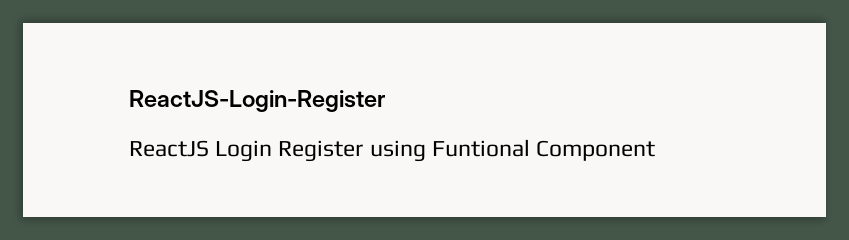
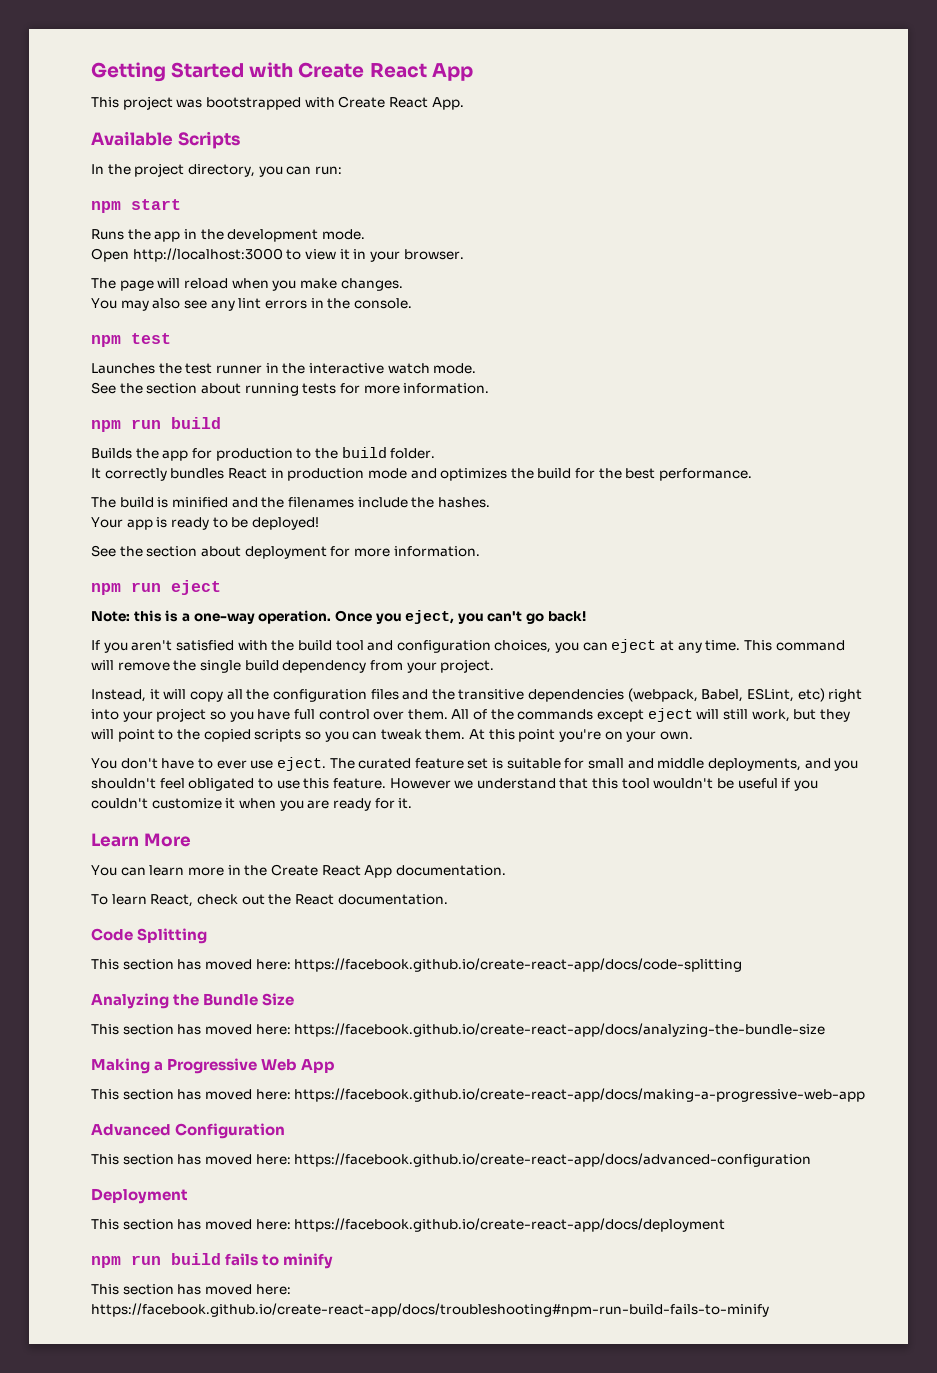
[129,90,385,112] [129,139,656,162] ReactJS-Login-Register // ReactJS Login Register using Funtional Component -> [91,62,473,82] [91,96,464,110] [91,131,240,149] [91,163,342,177] [91,199,181,213] [91,229,365,242] [91,248,464,262] [91,278,403,291] [91,298,412,311] [91,333,171,347] [91,363,477,374] [91,382,490,396] [91,417,221,432] [91,447,436,461] [91,468,753,481] [91,497,490,508] [91,517,319,530] [91,545,480,559] [91,580,221,595] [91,610,586,624] [91,639,845,653] [91,659,495,673] [91,688,863,702] [91,708,850,722] [91,729,693,742] [91,757,859,771] [91,778,818,791] [91,798,413,811] [91,833,191,847] [91,864,506,878] [91,894,448,907] [91,928,208,944] [91,958,743,972] [91,993,295,1009] [91,1023,826,1037] [91,1058,336,1074] [91,1088,866,1102] [91,1123,286,1139] [91,1153,812,1167] [91,1188,188,1204] [91,1218,726,1232] [91,1253,334,1269] [91,1284,291,1295] [91,1303,769,1317] Getting Started with Create React App // This project was bootstrapped with Create React App. // Available Scripts // In the project directory, you can run: // npm start // Runs the app in the development mode. // Open http://localhost:3000 to view it in your browser. // The page will reload when you make changes. // You may also see any lint errors in the console. // npm test // Launches the test runner in the interactive watch mode. // See the section about running tests for more information. // npm run build // Builds the app for production to the build folder. // It correctly bundles React in production mode and optimizes the build for the best performance. // The build is minified and the filenames include the hashes. // Your app is ready to be deployed! // See the section about deployment for more information. // npm run eject // Note: this is a one-way operation. Once you eject, you can't go back! // If you aren't satisfied with the build tool and configuration choices, you can eject at any time. This command will remove the single build dependency from your project. // Instead, it will copy all the configuration files and the transitive dependencies (webpack, Babel, ESLint, etc) right into your project so you have full control over them. All of the commands except eject will still work, but they will point to the copied scripts so you can tweak them. At this point you're on your own. // You don't have to ever use eject. The curated feature set is suitable for small and middle deployments, and you shouldn't feel obligated to use this feature. However we understand that this tool wouldn't be useful if you couldn't customize it when you are ready for it. // Learn More // You can learn more in the Create React App documentation. // To learn React, check out the React documentation. // Code Splitting // This section has moved here: https://facebook.github.io/create-react-app/docs/code-splitting // Analyzing the Bundle Size // This section has moved here: https://facebook.github.io/create-react-app/docs/analyzing-the-bundle-size // Making a Progressive Web App // This section has moved here: https://facebook.github.io/create-react-app/docs/making-a-progressive-web-app // Advanced Configuration // This section has moved here: https://facebook.github.io/create-react-app/docs/advanced-configuration // Deployment // This section has moved here: https://facebook.github.io/create-react-app/docs/deployment // npm run build fails to minify // This section has moved here: https://facebook.github.io/create-react-app/docs/troubleshooting#npm-run-build-fails-to-minify

